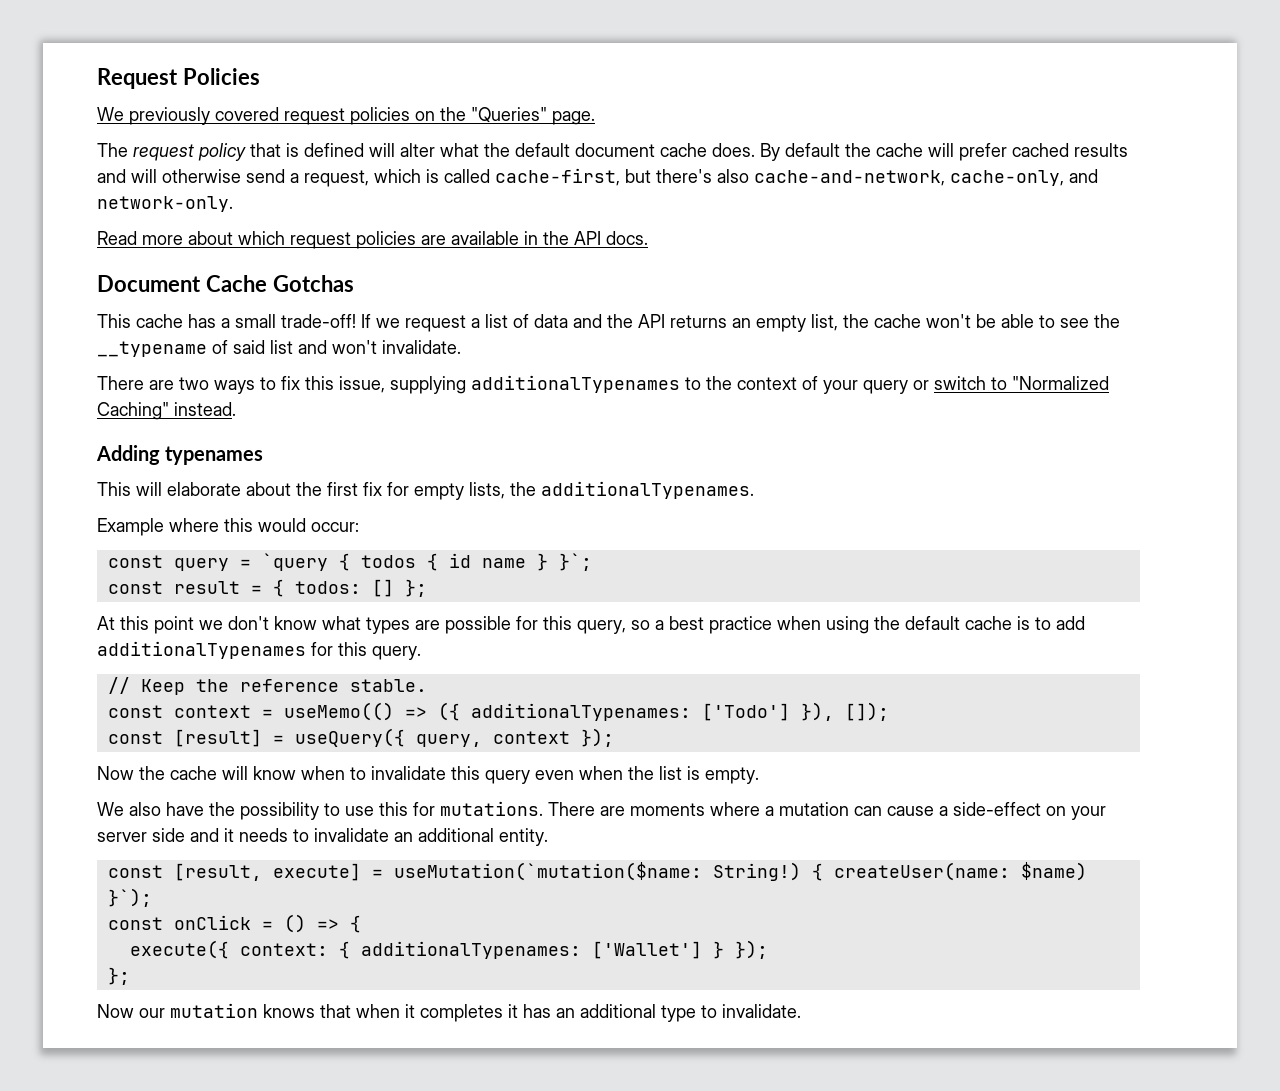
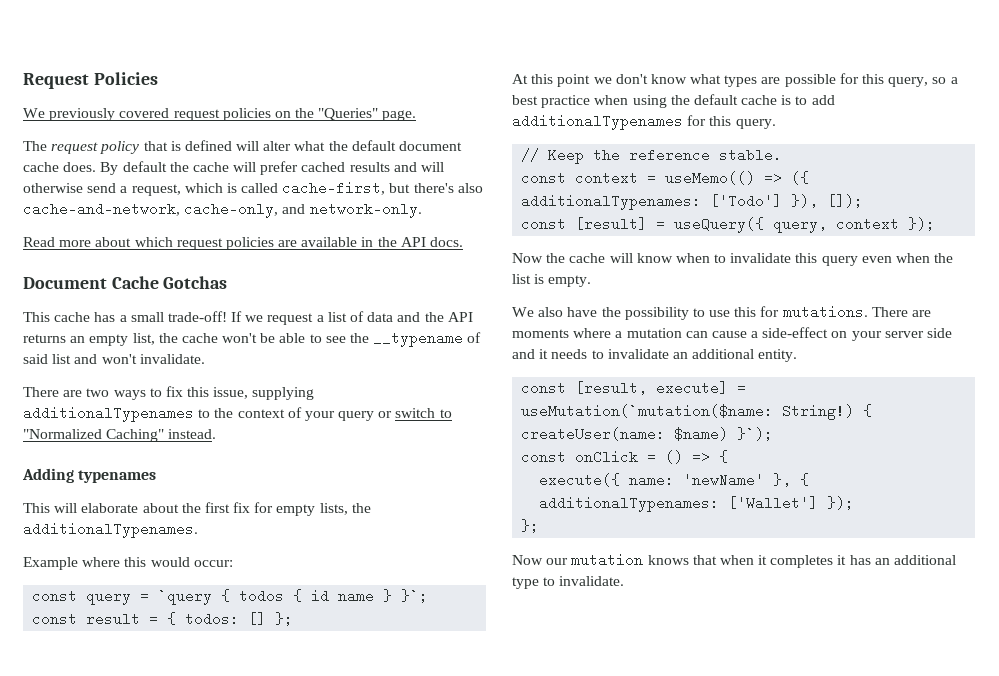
[239,943,328,956] context: -> [629,473,792,487] name: 'newName' },
[712,941,724,959] } -> (819, 503) none

